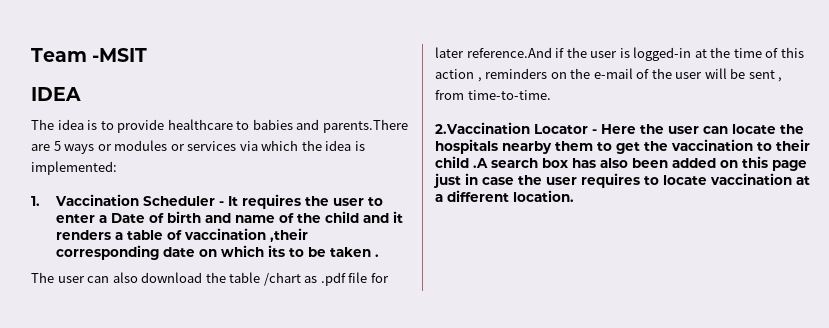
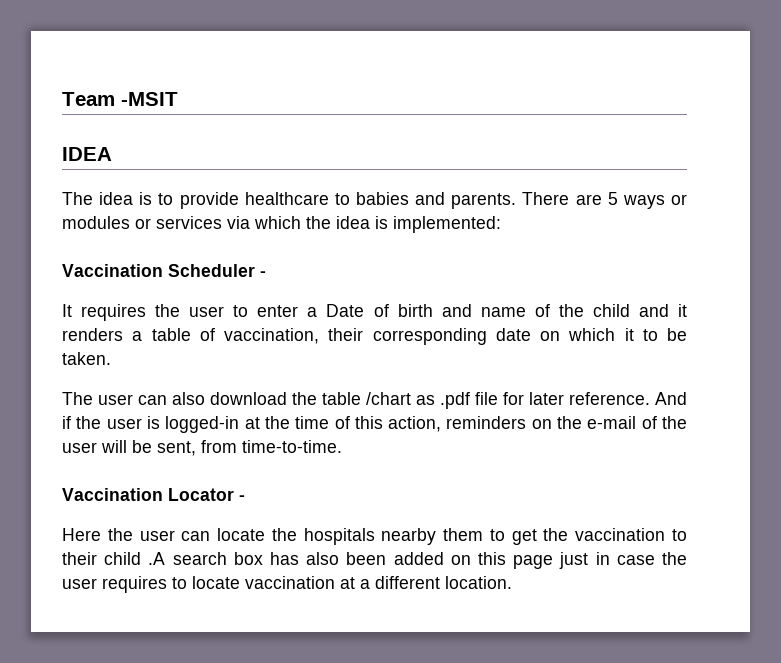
[322,119,408,133] parents.There -> [451,192,570,209] parents. There
[31,196,40,206] 1. -> (501, 224) none
(225, 203) none -> (266, 274) //
[184,228,309,242] vaccination ,their -> [224,328,364,344] vaccination, their
[268,245,286,257] its -> [624,328,634,341] it
[330,247,380,257] taken . -> [62,352,111,365] taken.
[466,47,552,58] reference.And -> [569,392,687,405] reference. And
[435,69,482,82] action , -> [388,416,442,432] action,
[748,70,783,82] sent , -> [157,441,196,456] sent,
[435,122,530,134] 2.Vaccination -> [62,488,163,501] Vaccination
(597, 131) none -> (245, 498) //

